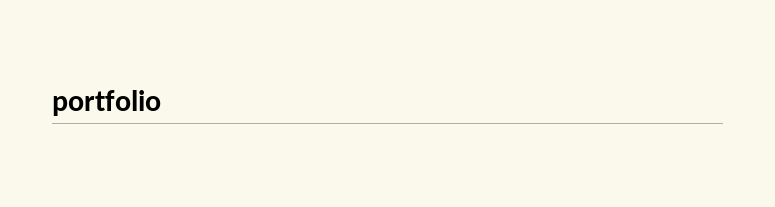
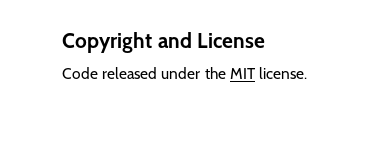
[52,90,161,116] portfolio -> [62,32,266,53] [62,67,307,79] Copyright and License // Code released under the MIT license.

